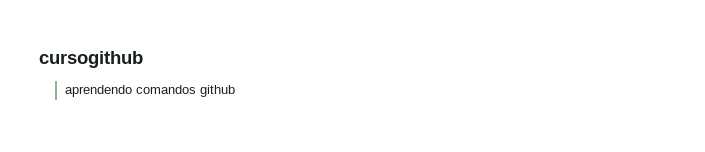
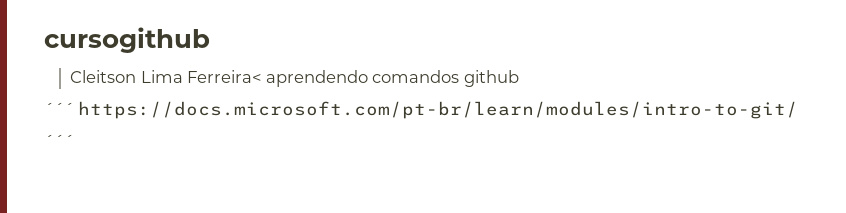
(143, 59) none -> [70,70,262,83] Cleitson Lima Ferreira<
(235, 91) none -> [44,101,799,119] [44,134,74,147] // ´´´ https://docs.microsoft.com/pt-br/learn/modules/intro-to-git/ // ´´´

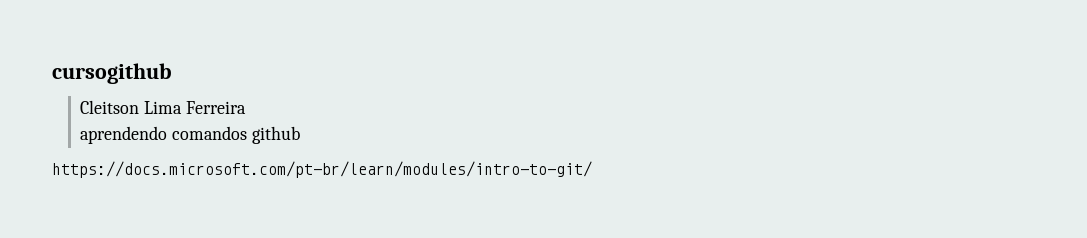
[187,70,262,83] Ferreira< -> [185,101,246,114] Ferreira //
[44,102,74,115] ´´´ -> (300, 135) none
[44,134,74,147] // ´´´ -> (592, 169) none

